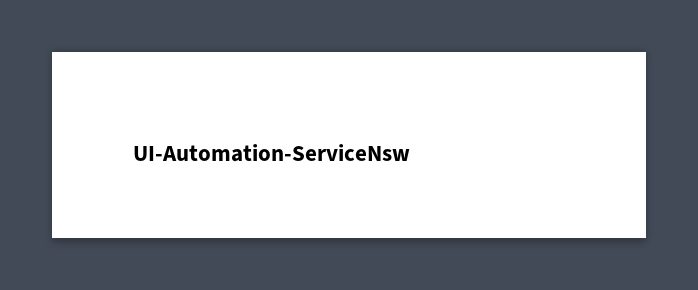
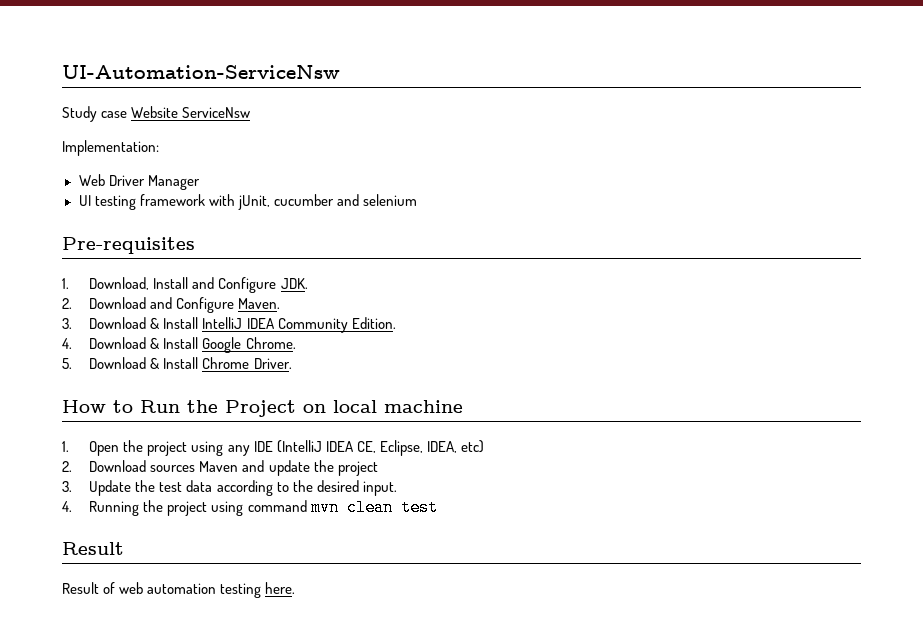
(410, 153) none -> [62,106,251,122] [62,140,159,156] [78,174,200,190] [78,194,417,210] [62,237,195,254] [62,277,308,293] [62,297,281,313] [62,317,396,333] [62,337,296,353] [62,357,292,369] [62,400,463,417] [62,440,484,456] [62,460,378,476] [62,480,397,496] [62,499,438,516] [62,542,124,555] [62,582,296,598] // Study case Website ServiceNsw // Implementation: // Web Driver Manager // UI testing framework with jUnit, cucumber and selenium // Pre-requisites // 1. Download, Install and Configure JDK. // 2. Download and Configure Maven. // 3. Download & Install IntelliJ IDEA Community Edition. // 4. Download & Install Google Chrome. // 5. Download & Install Chrome Driver. // How to Run the Project on local machine // 1. Open the project using any IDE (IntelliJ IDEA CE, Eclipse, IDEA, etc) // 2. Download sources Maven and update the project // 3. Update the test data according to the desired input. // 4. Running the project using command mvn clean test // Result // Result of web automation testing here.

